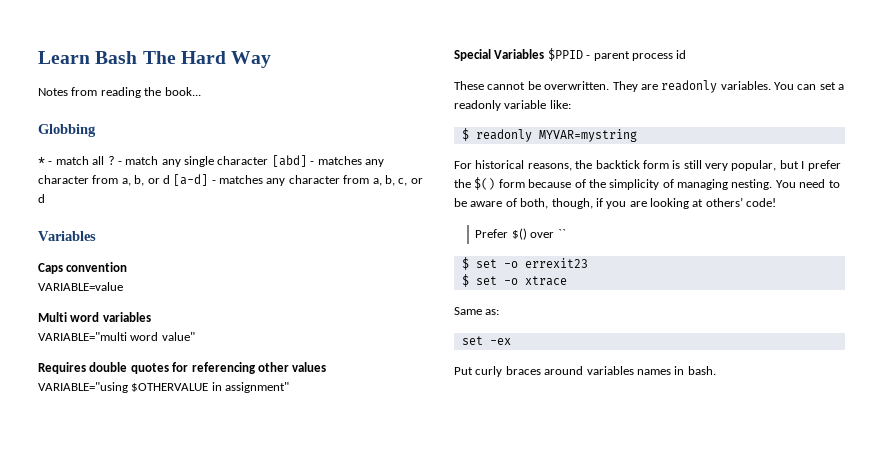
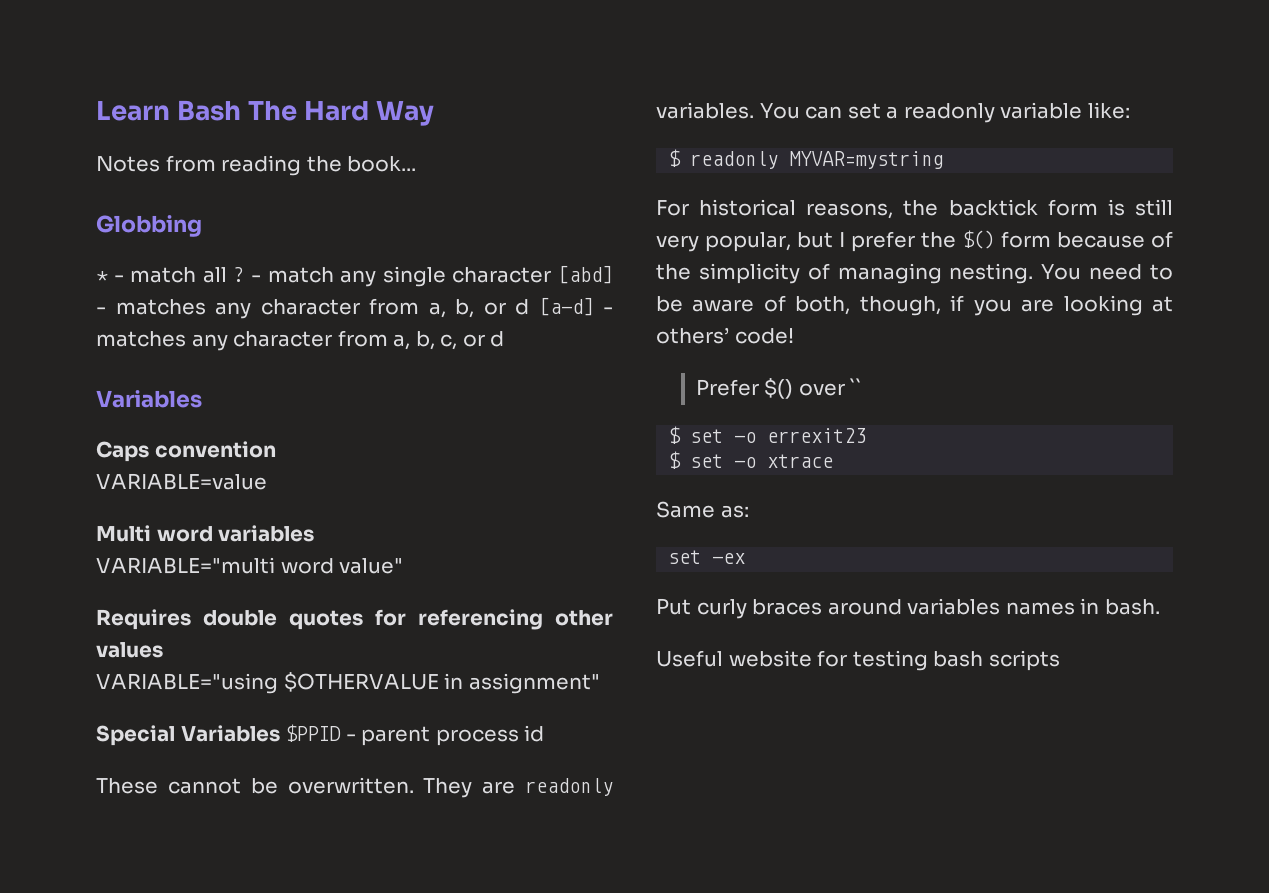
(716, 370) none -> [656,650,1060,671] // Useful website for testing bash scripts

